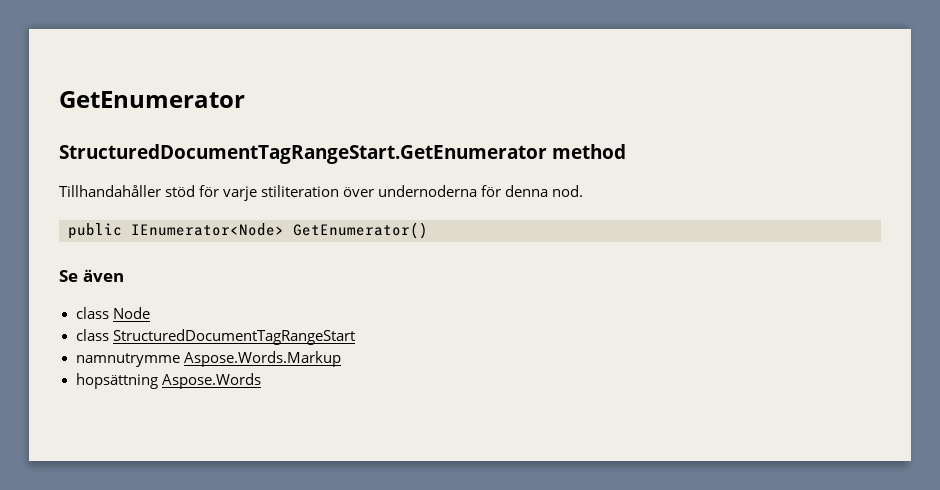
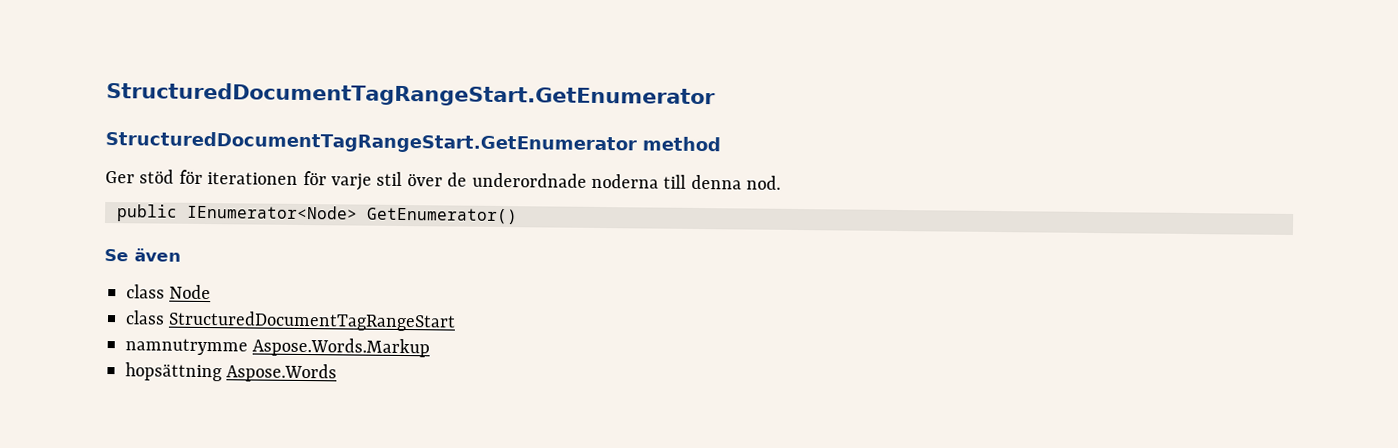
[59,91,245,108] GetEnumerator -> [106,81,716,109] StructuredDocumentTagRangeStart.GetEnumerator
[59,185,161,197] Tillhandahåller -> [105,170,135,184] Ger
[223,185,502,201] varje stiliteration över undernoderna för -> [207,170,687,191] iterationen för varje stil över de underordnade noderna till

